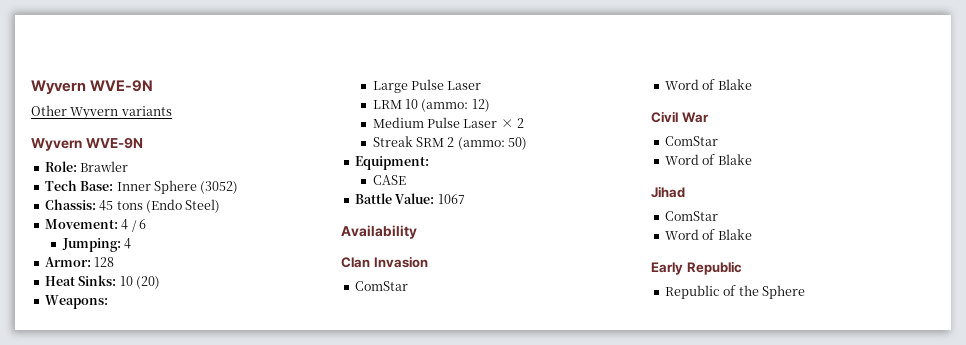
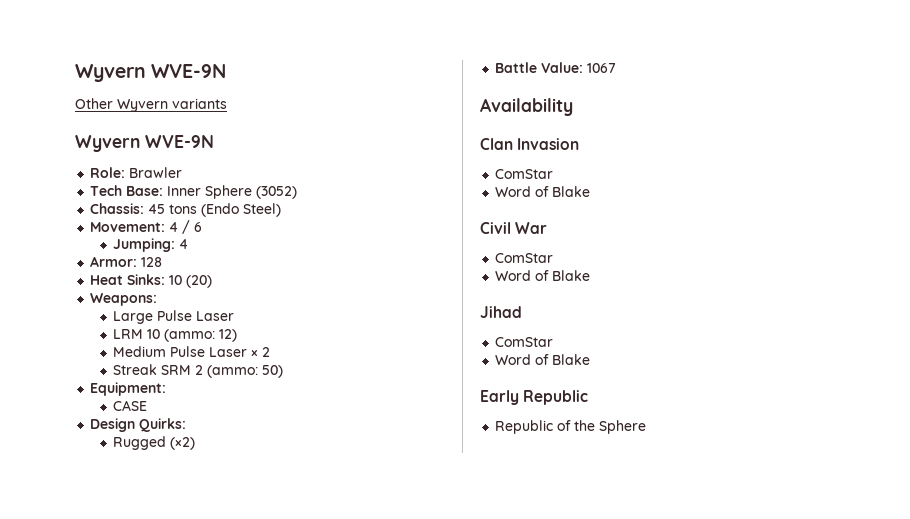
(406, 180) none -> [90,418,187,432] [113,436,196,450] // Design Quirks: // Rugged (×2)

